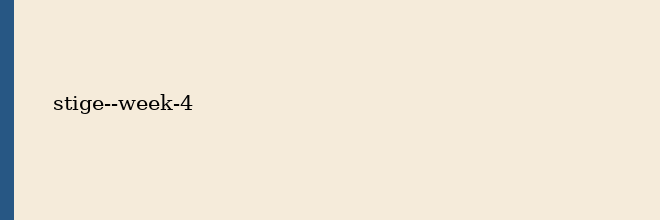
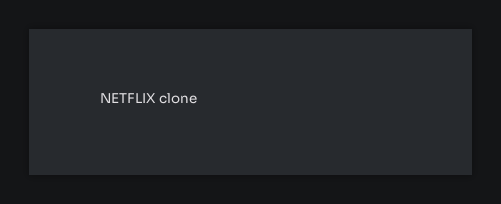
[53,94,193,114] stige--week-4 -> [100,93,197,104] NETFLIX clone

